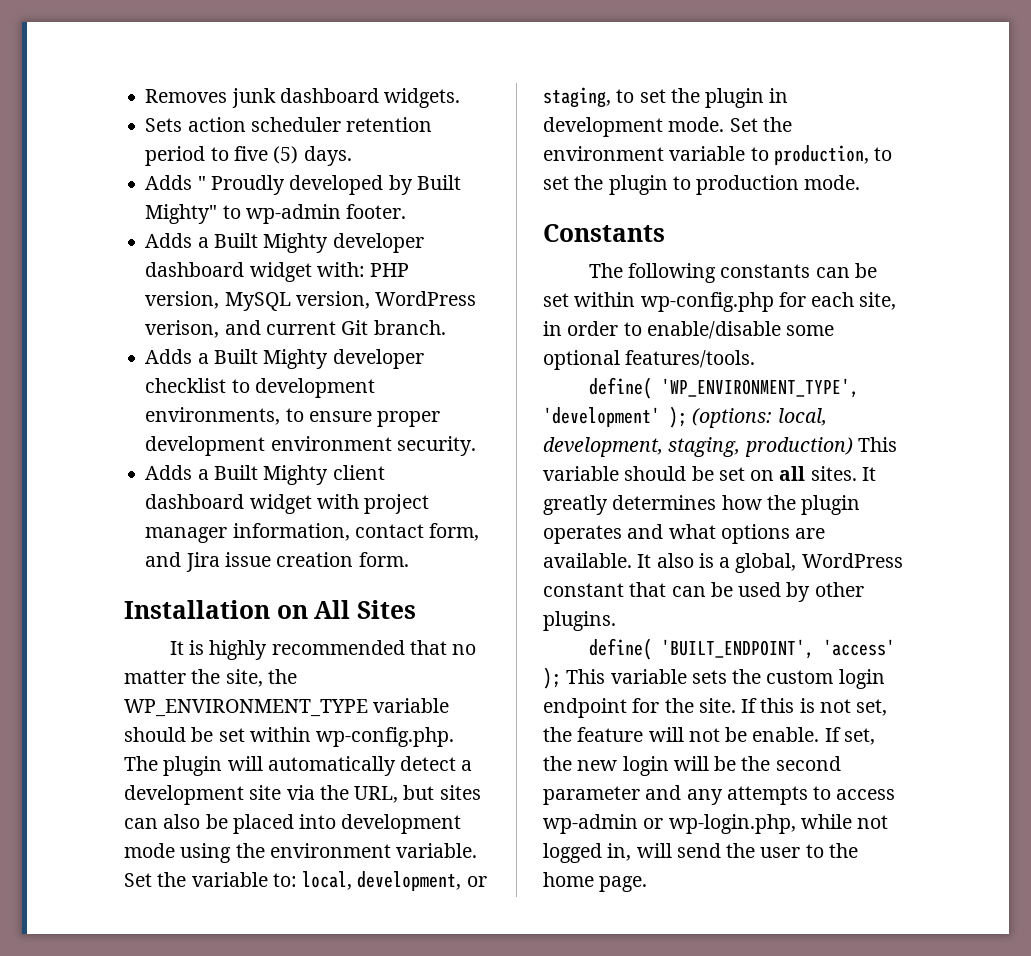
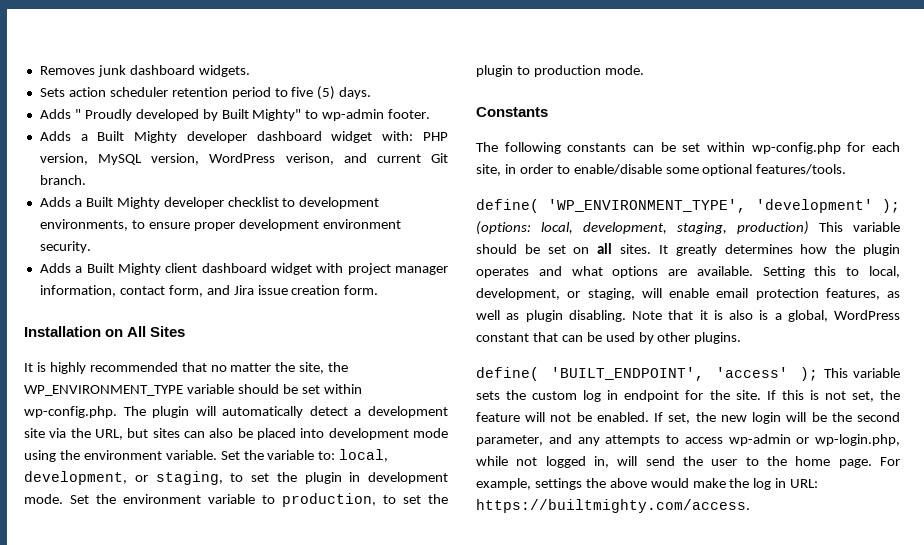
[637,554,652,568] It -> [762,266,900,278] [476,288,900,300] [476,310,723,322] Setting this to local, development, or staging, will enable email protection features, as well as plugin disabling. Note that it is
[838,669,885,689] login -> [583,390,619,402] log in
[752,727,820,742] enable. -> [596,412,649,422] enabled.
[543,786,640,805] parameter -> [476,435,543,446] parameter,
(648, 884) none -> [880,457,900,466] [476,478,819,490] [476,499,750,513] For example, settings the above would make the log in URL: https://builtmighty.com/access.

